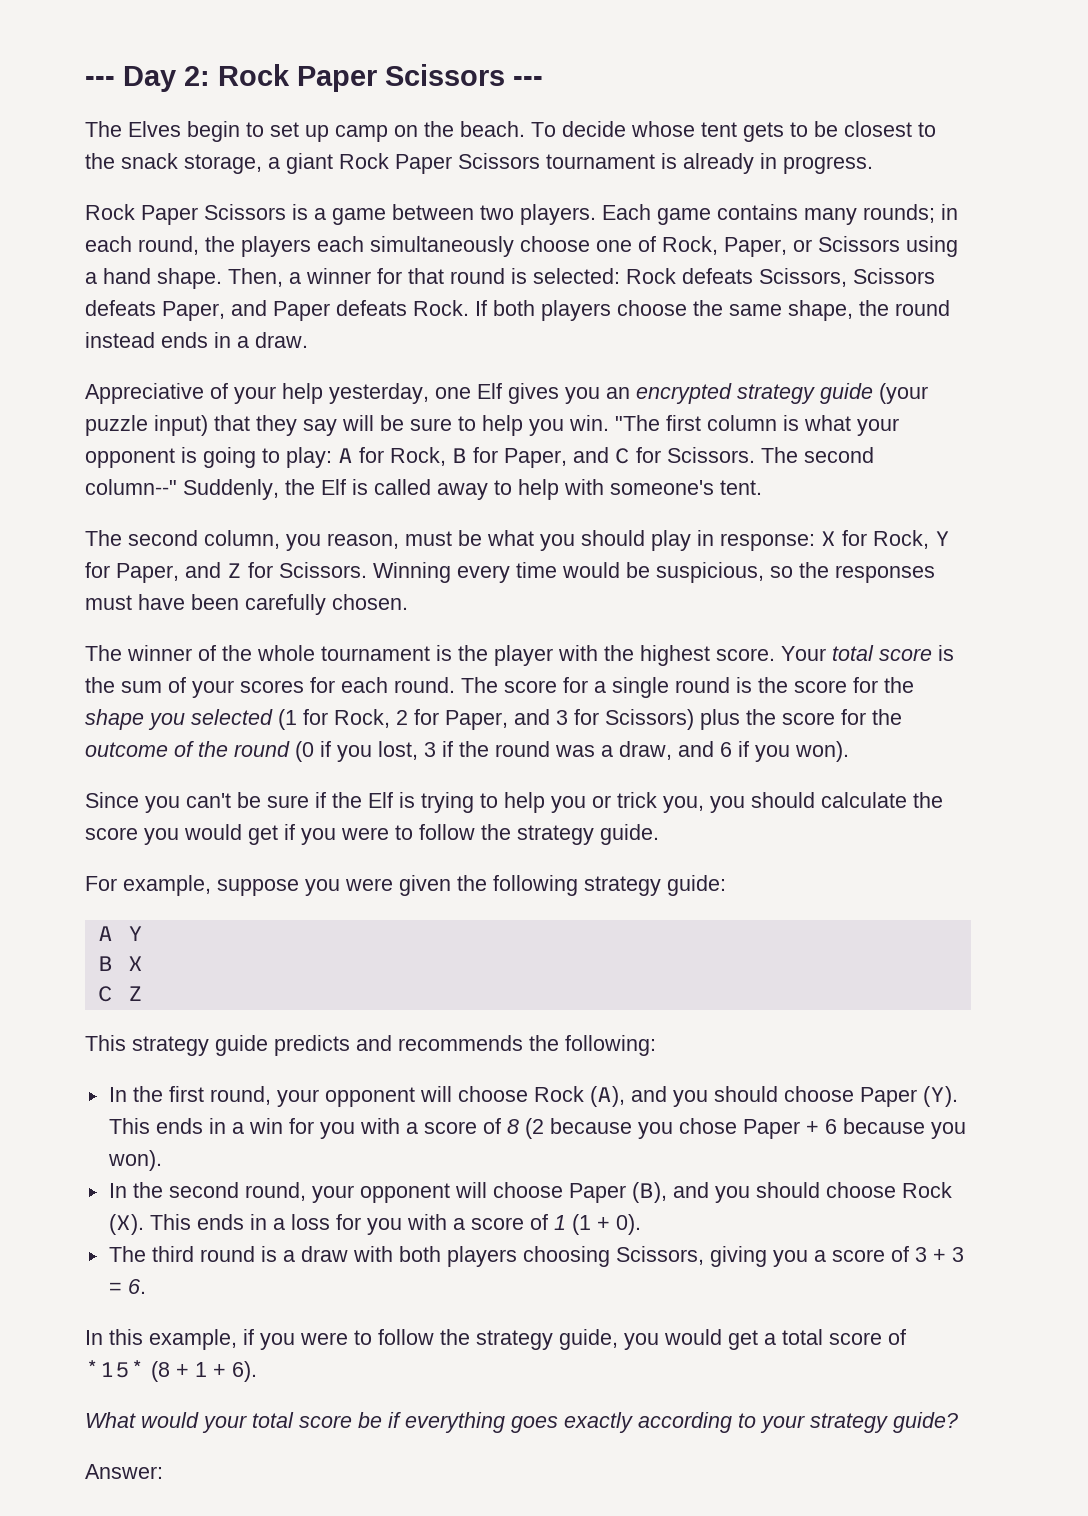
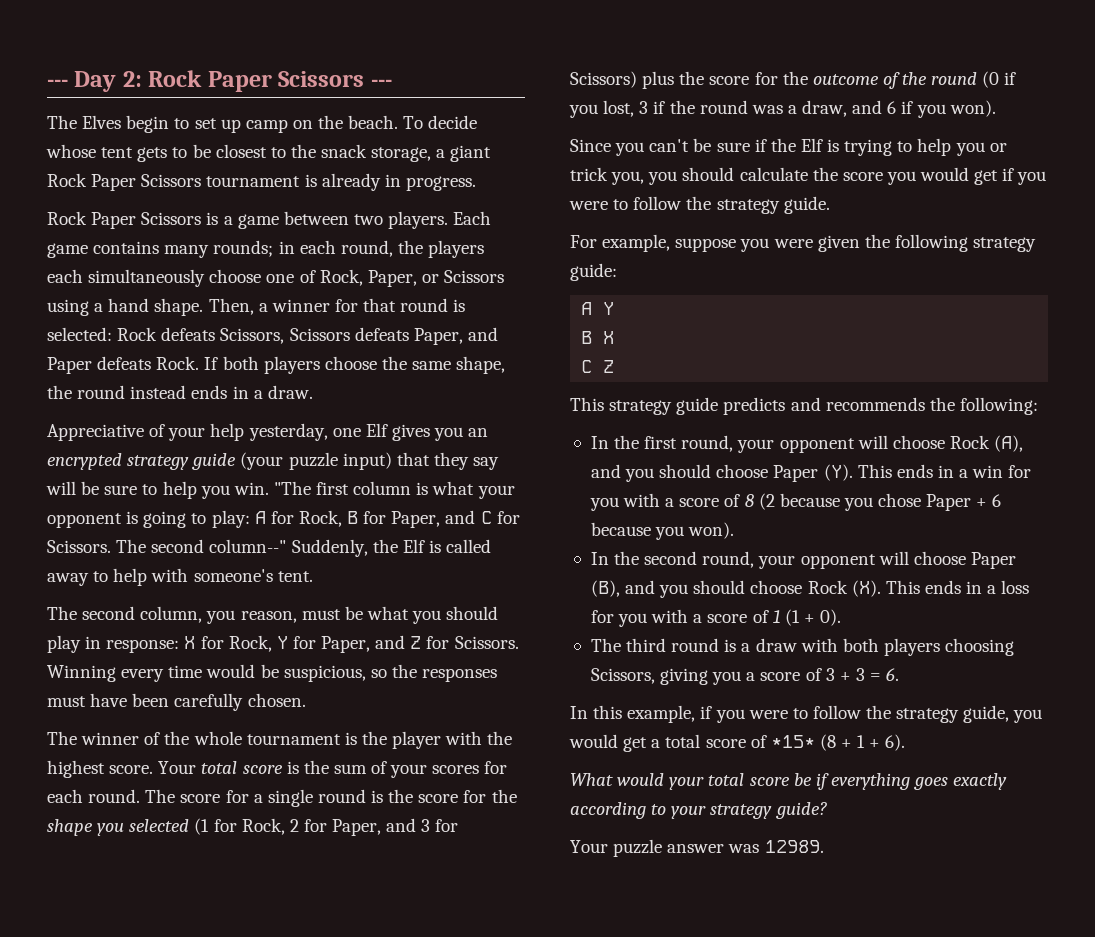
[85,1464,163,1479] Answer: -> [570,839,824,857] Your puzzle answer was 12989.

